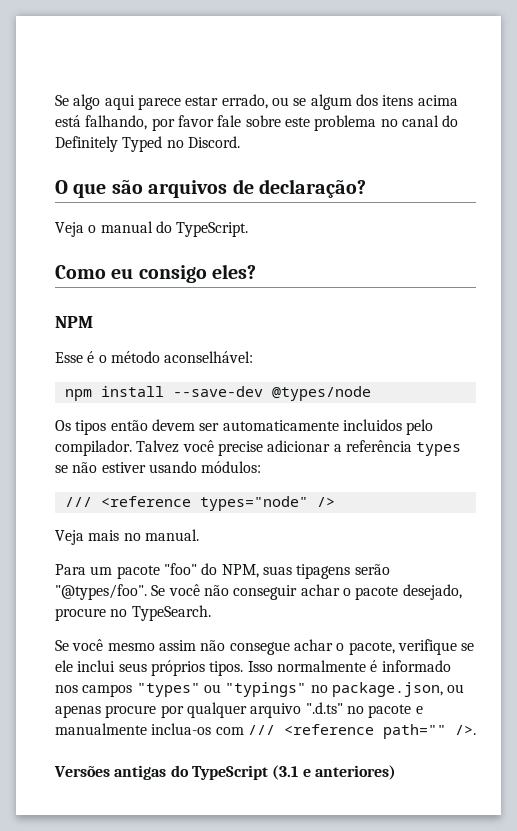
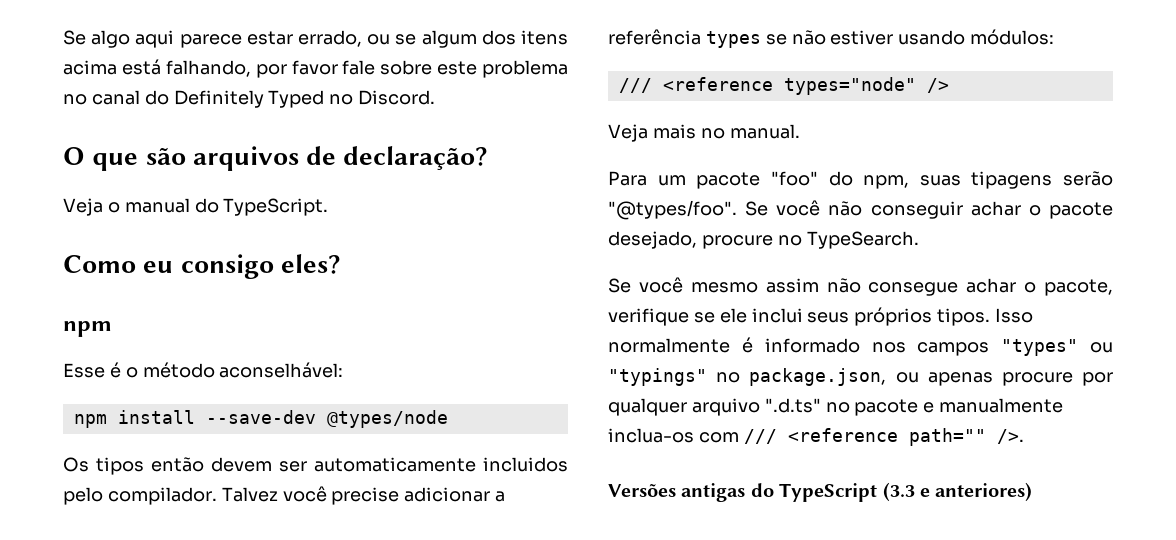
[55,316,93,328] NPM -> [63,321,112,337] npm
[221,564,259,578] NPM, -> [863,175,910,189] npm,
[272,765,299,780] (3.1 -> [882,482,915,502] (3.3

